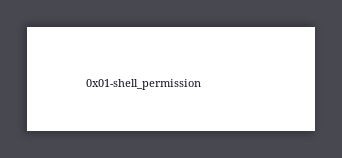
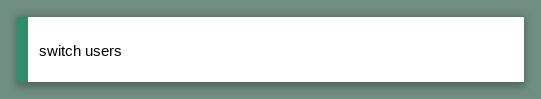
[86,79,201,90] 0x01-shell_permission -> [39,45,123,56] switch users

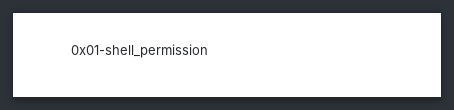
[39,45,123,56] switch users -> [71,44,208,58] 0x01-shell_permission

